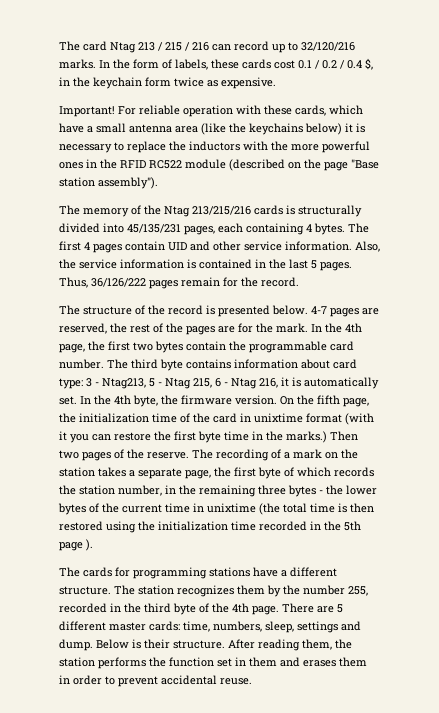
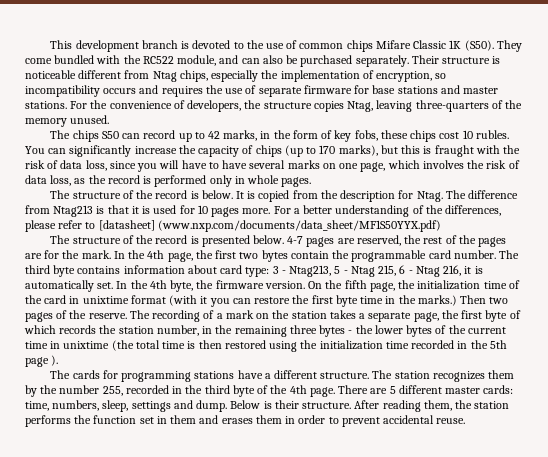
[59,41,355,53] [59,58,373,70] [59,77,276,89] [59,105,363,117] [59,123,365,135] [59,141,370,153] [59,159,379,171] [59,177,158,189] [59,205,362,217] [59,223,369,235] [59,241,380,253] [59,259,352,271] [59,277,299,289] The card Ntag 213 / 215 / 216 can record up to 32/120/216 marks. In the form of labels, these cards cost 0.1 / 0.2 / 0.4 $, in the keychain form twice as expensive. // Important! For reliable operation with these cards, which have a small antenna area (like the keychains below) it is necessary to replace the inductors with the more powerful ones in the RFID RC522 module (described on the page "Base station assembly"). // The memory of the Ntag 213/215/216 cards is structurally divided into 45/135/231 pages, each containing 4 bytes. The first 4 pages contain UID and other service information. Also, the service information is contained in the last 5 pages. Thus, 36/126/222 pages remain for the record. -> [50,40,522,52] [25,55,501,67] [25,70,447,82] [25,85,499,97] [25,100,523,112] [25,115,110,127] [50,130,509,142] [25,145,521,157] [25,160,520,172] [25,175,312,187] [50,190,519,202] [25,205,502,217] [25,220,441,232] This development branch is devoted to the use of common chips Mifare Classic 1K (S50). They come bundled with the RC522 module, and can also be purchased separately. Their structure is noticeable different from Ntag chips, especially the implementation of encryption, so incompatibility occurs and requires the use of separate firmware for base stations and master stations. For the convenience of developers, the structure copies Ntag, leaving three-quarters of the memory unused. // The chips S50 can record up to 42 marks, in the form of key fobs, these chips cost 10 rubles. You can significantly increase the capacity of chips (up to 170 marks), but this is fraught with the risk of data loss, since you will have to have several marks on one page, which involves the risk of data loss, as the record is performed only in whole pages. // The structure of the record is below. It is copied from the description for Ntag. The difference from Ntag213 is that it is used for 10 pages more. For a better understanding of the differences, please refer to [datasheet] (www.nxp.com/documents/data_sheet/MF1S50YYX.pdf)

